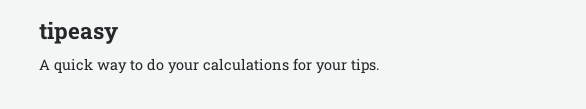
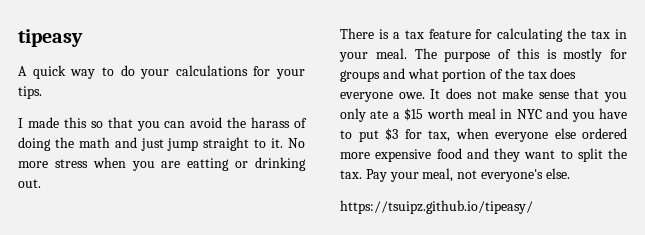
(379, 65) none -> [18,117,307,131] [18,137,305,151] [18,157,306,171] [18,179,41,188] [340,28,627,42] [339,48,627,62] [340,68,577,82] [340,88,627,102] [340,108,627,122] [340,128,627,142] [340,148,627,162] [340,168,570,182] [340,200,533,214] // I made this so that you can avoid the harass of doing the math and just jump straight to it. No more stress when you are eatting or drinking out. // There is a tax feature for calculating the tax in your meal. The purpose of this is mostly for groups and what portion of the tax does everyone owe. It does not make sense that you only ate a $15 worth meal in NYC and you have to put $3 for tax, when everyone else ordered more expensive food and they want to split the tax. Pay your meal, not everyone's else. // https://tsuipz.github.io/tipeasy/

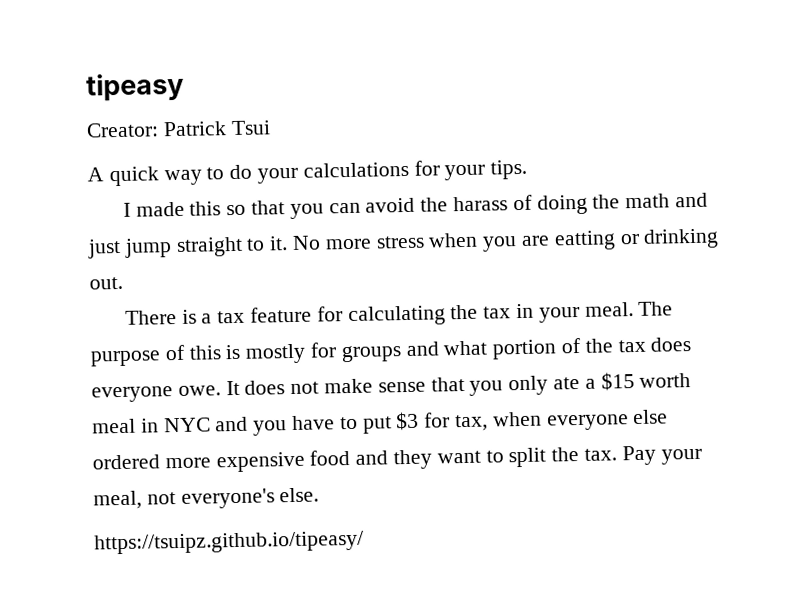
(83, 38) none -> [86,120,271,138] // Creator: Patrick Tsui

